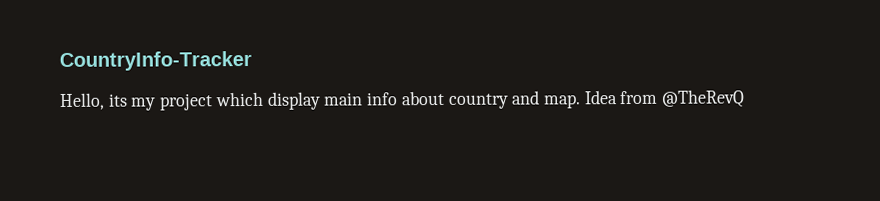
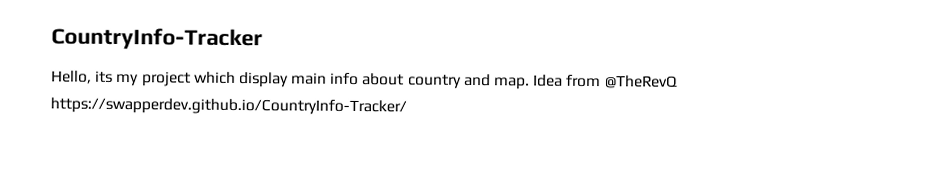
(746, 98) none -> [50,97,407,116] https://swapperdev.github.io/CountryInfo-Tracker/

